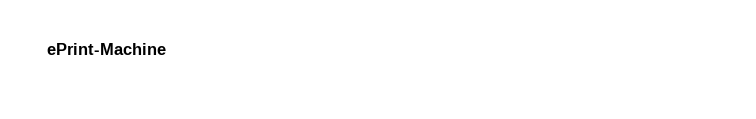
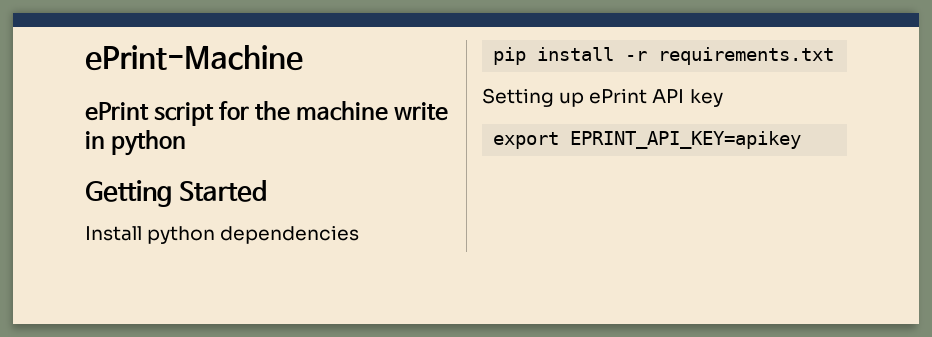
(166, 49) none -> [85,101,449,126] [85,130,187,156] [85,180,268,207] [85,225,360,244] [493,47,835,65] [482,88,723,107] [493,131,802,149] // ePrint script for the machine write in python // Getting Started // Install python dependencies // pip install -r requirements.txt // Setting up ePrint API key // export EPRINT_API_KEY=apikey

